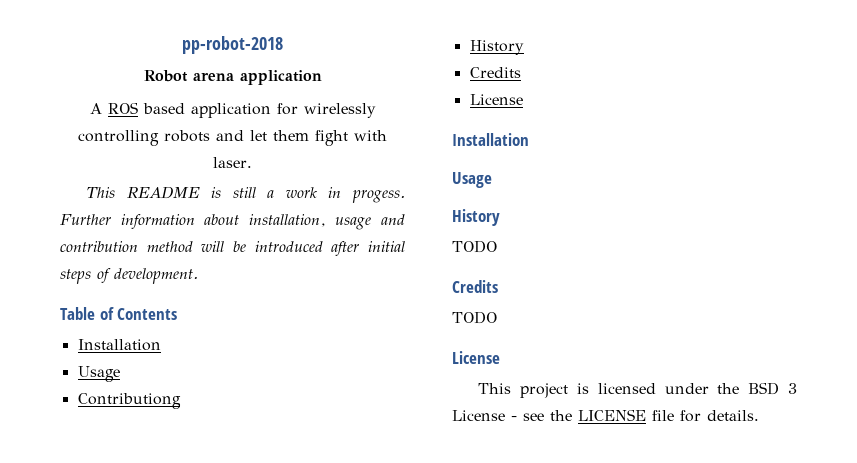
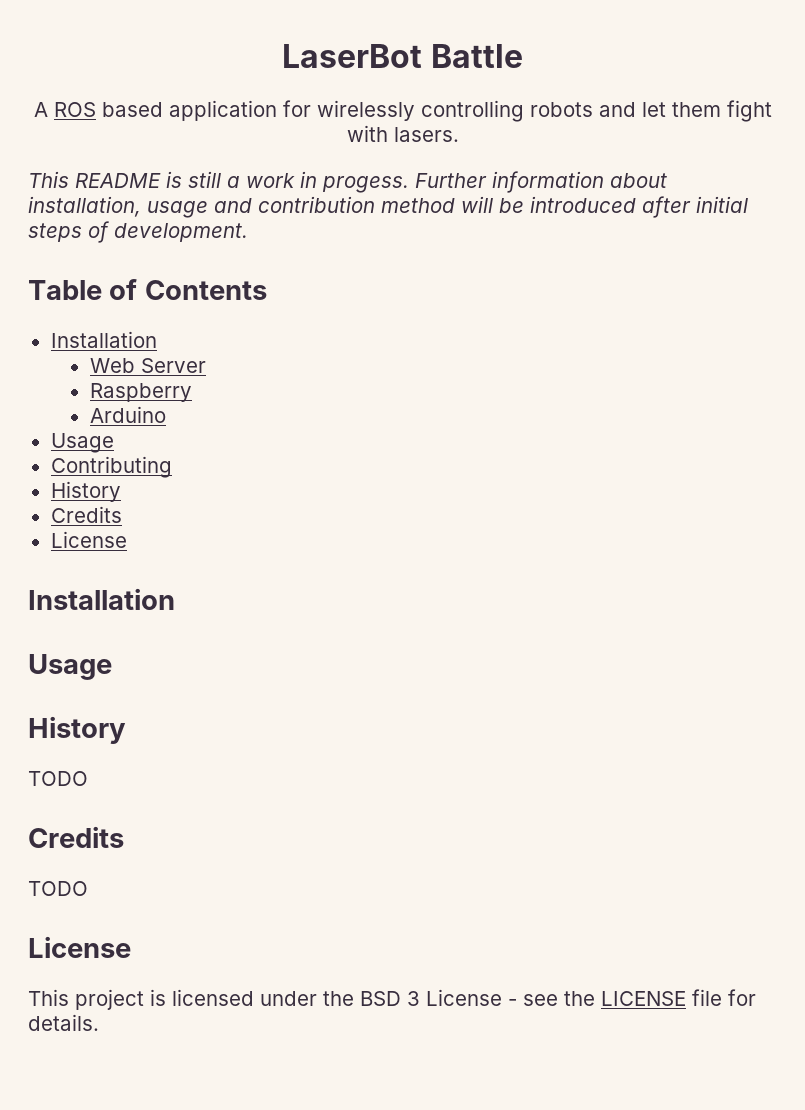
[182,36,283,54] [143,70,322,85] pp-robot-2018 // Robot arena application -> [282,44,523,68] LaserBot Battle
[213,157,253,168] laser. -> [393,127,459,142] lasers.
[77,366,120,382] [77,393,181,409] // Usage // Contributiong -> [89,358,206,373] [89,383,192,402] [89,406,166,423] [50,433,114,453] [50,456,172,478] // Web Server // Raspberry // Arduino // Usage // Contributing

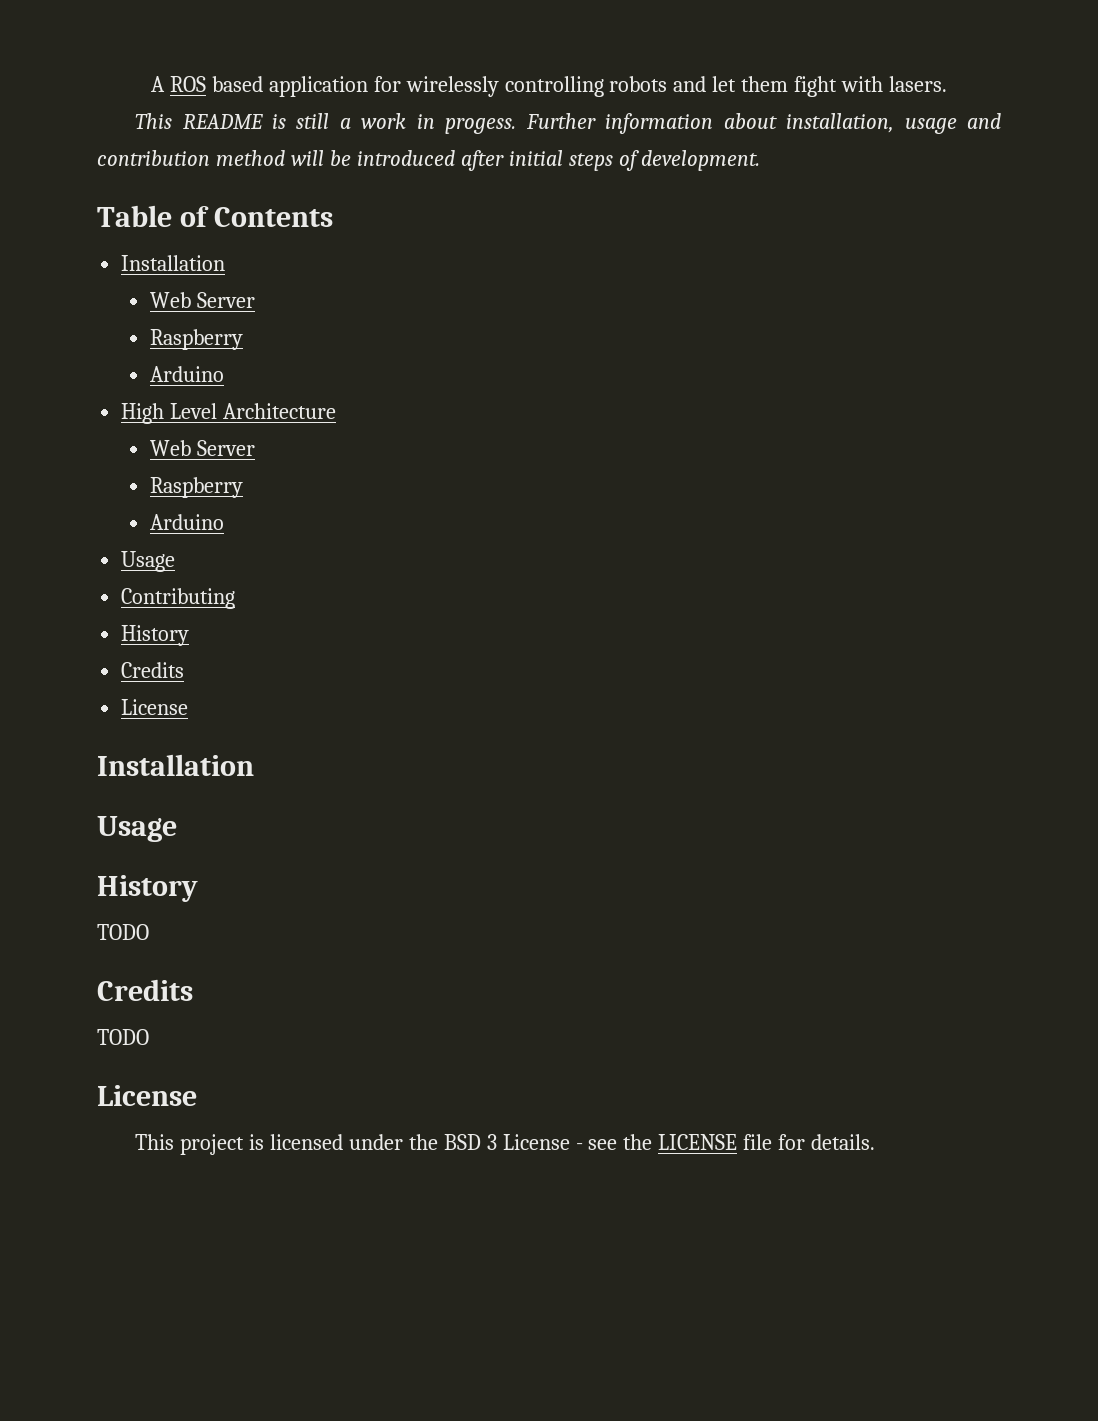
[282,44,523,68] LaserBot Battle // -> (150, 84) none
(166, 414) none -> [121,403,337,424] [149,440,255,456] [149,477,243,498] [149,514,224,530] // High Level Architecture // Web Server // Raspberry // Arduino

